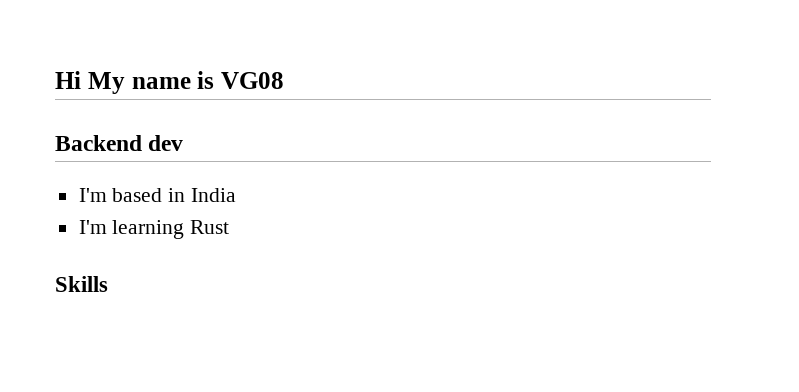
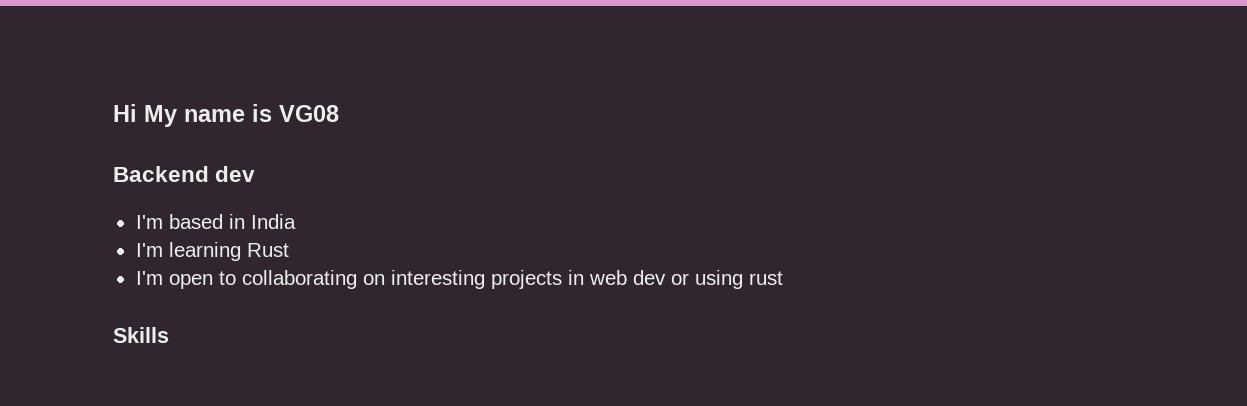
(230, 227) none -> [135,270,783,289] // I'm open to collaborating on interesting projects in web dev or using rust

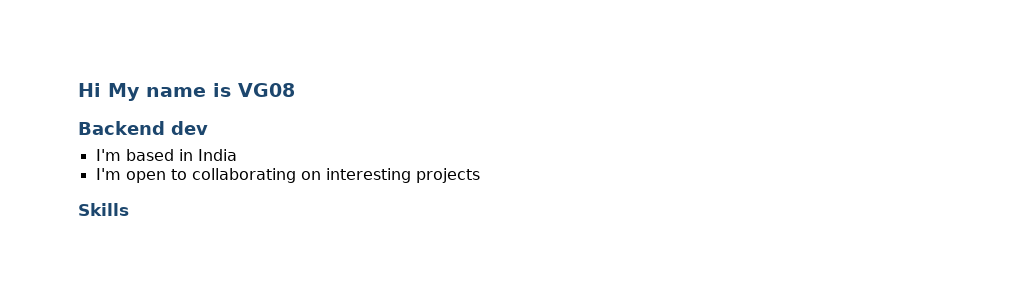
[135,242,289,261] // I'm learning Rust -> (237, 155) none
[567,270,783,289] in web dev or using rust -> (480, 175) none

